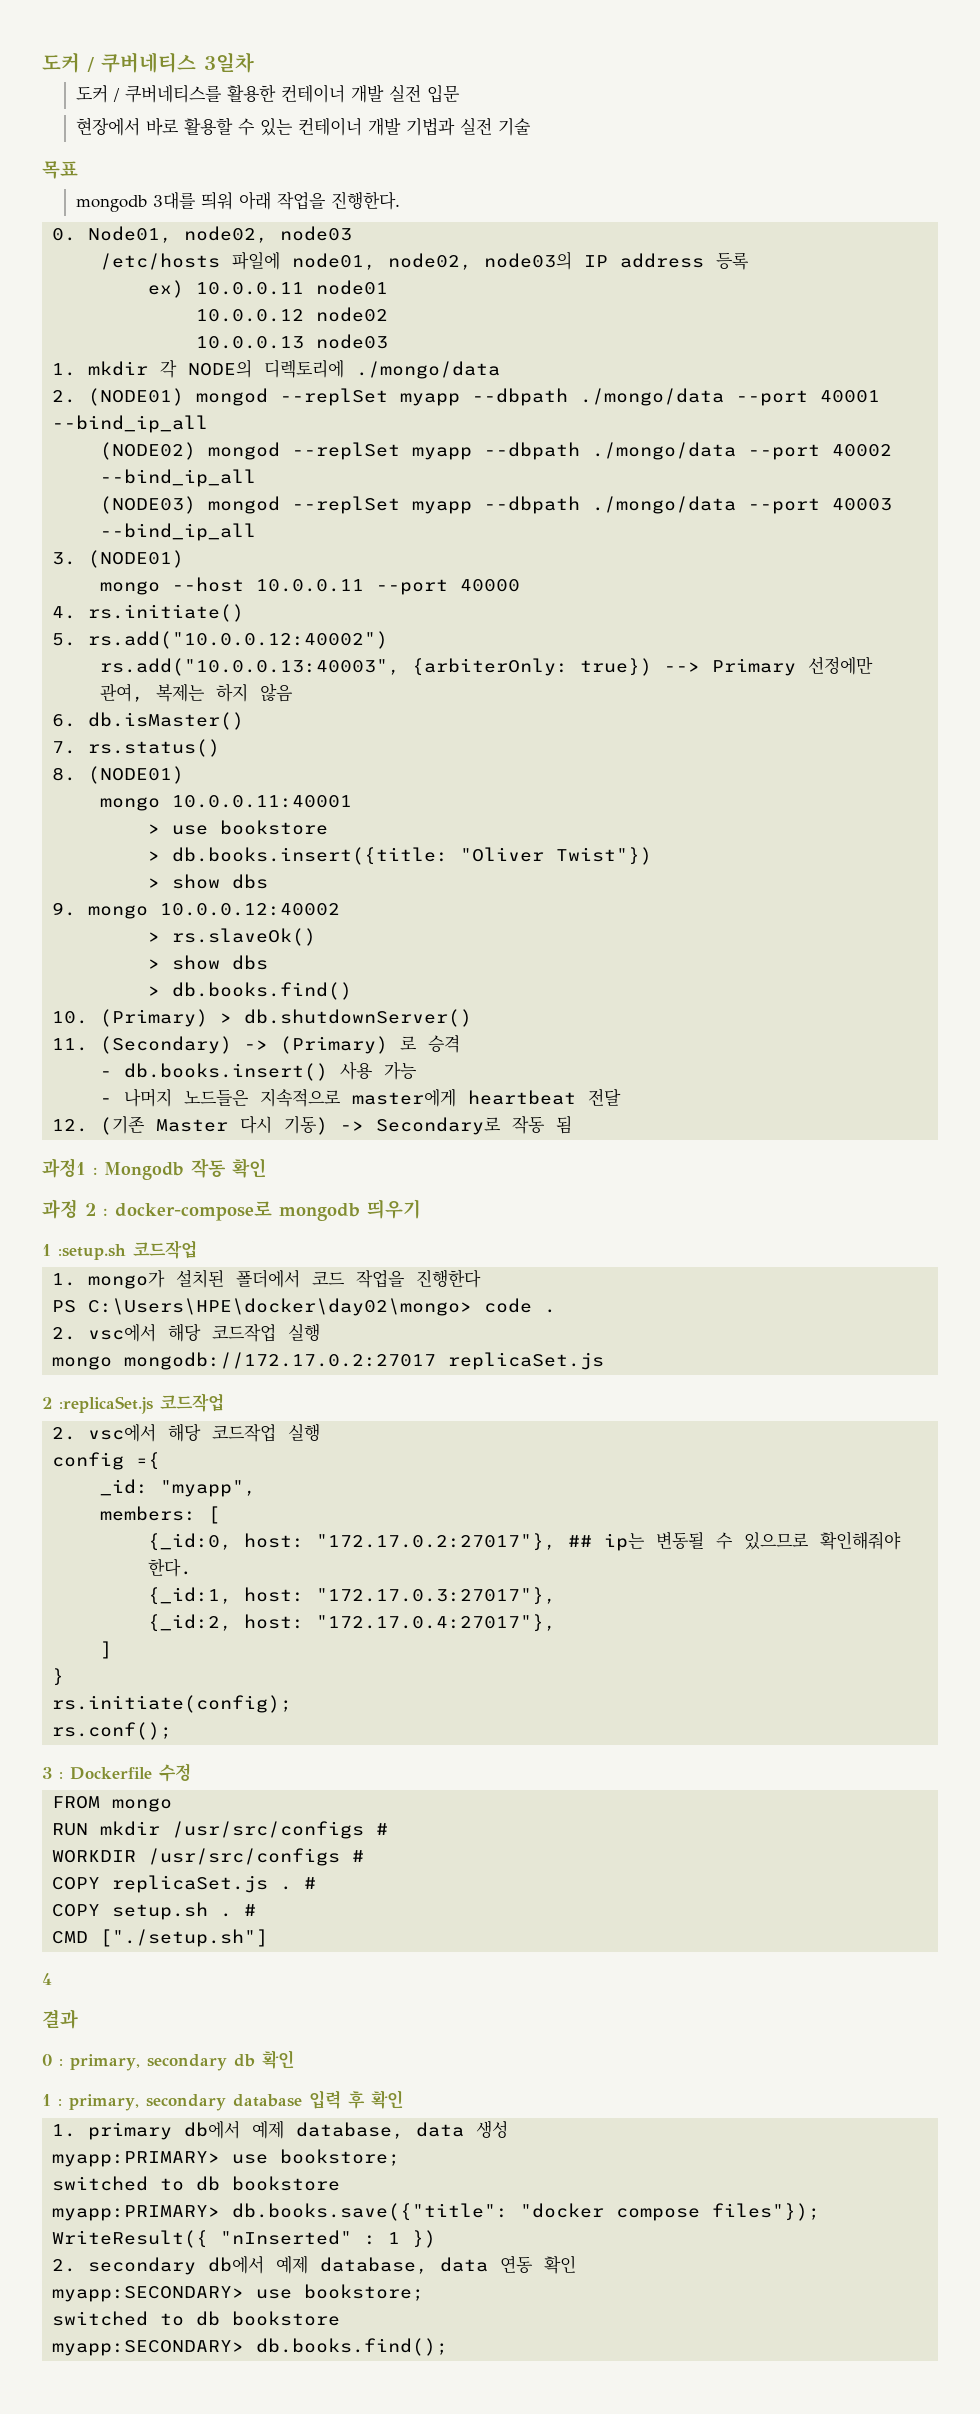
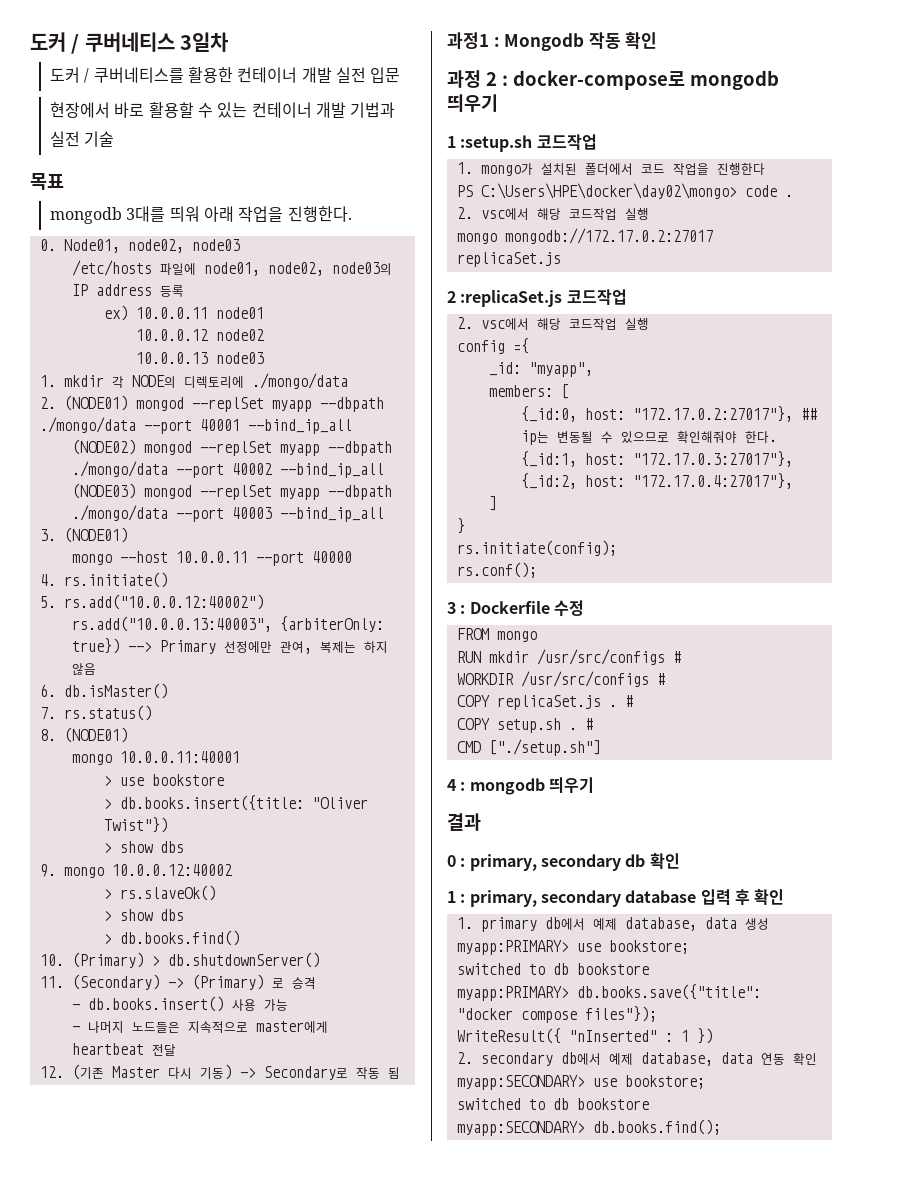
(52, 1979) none -> [460,777,594,795] : mongodb 띄우기

